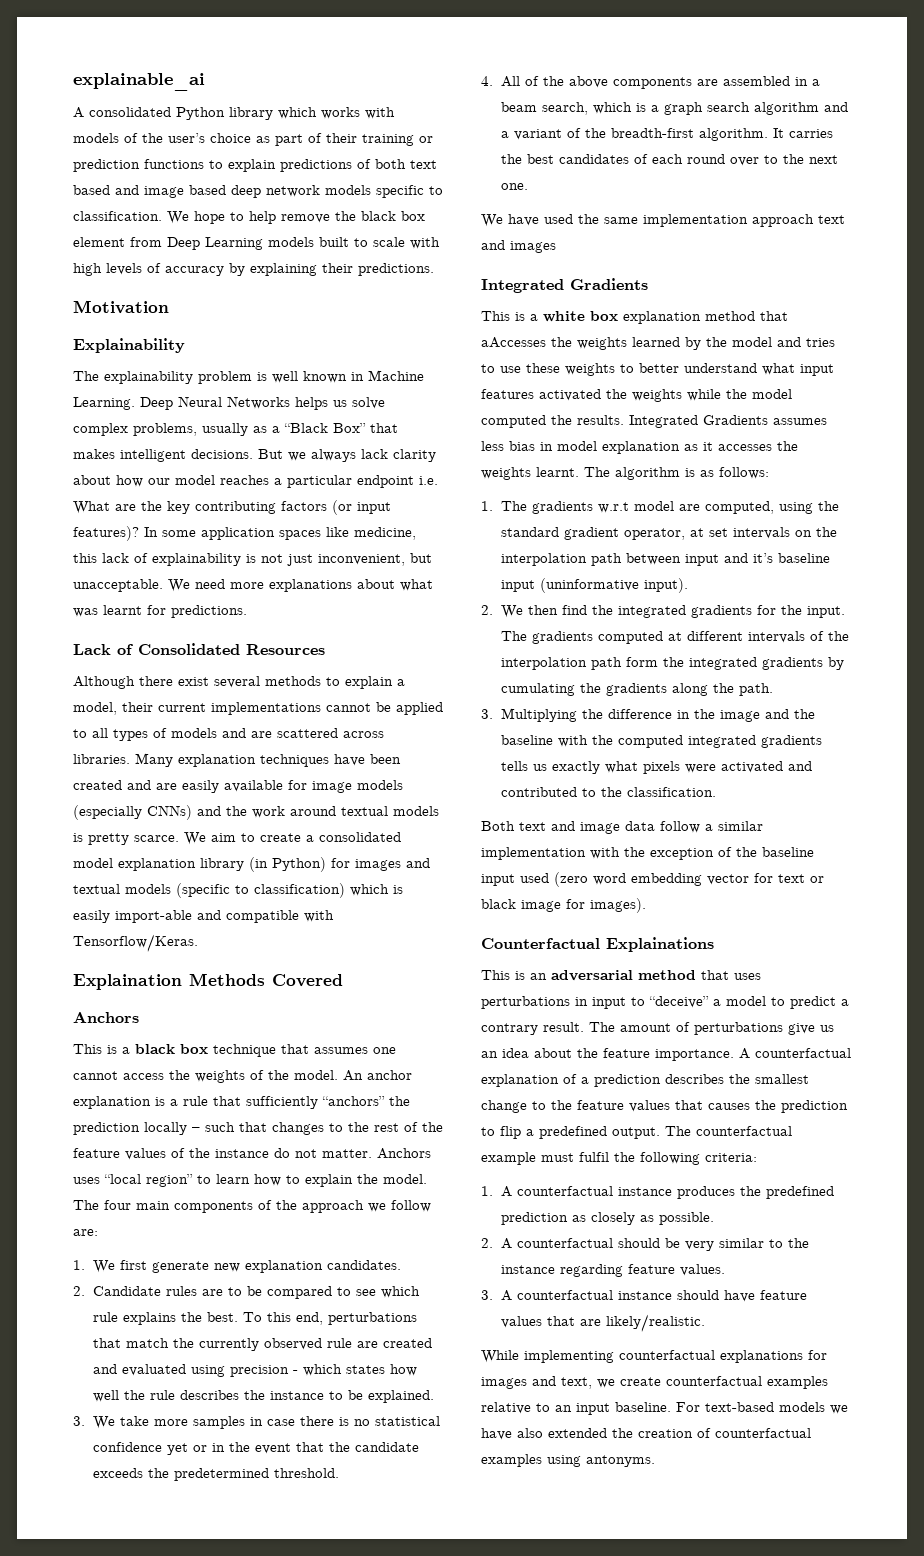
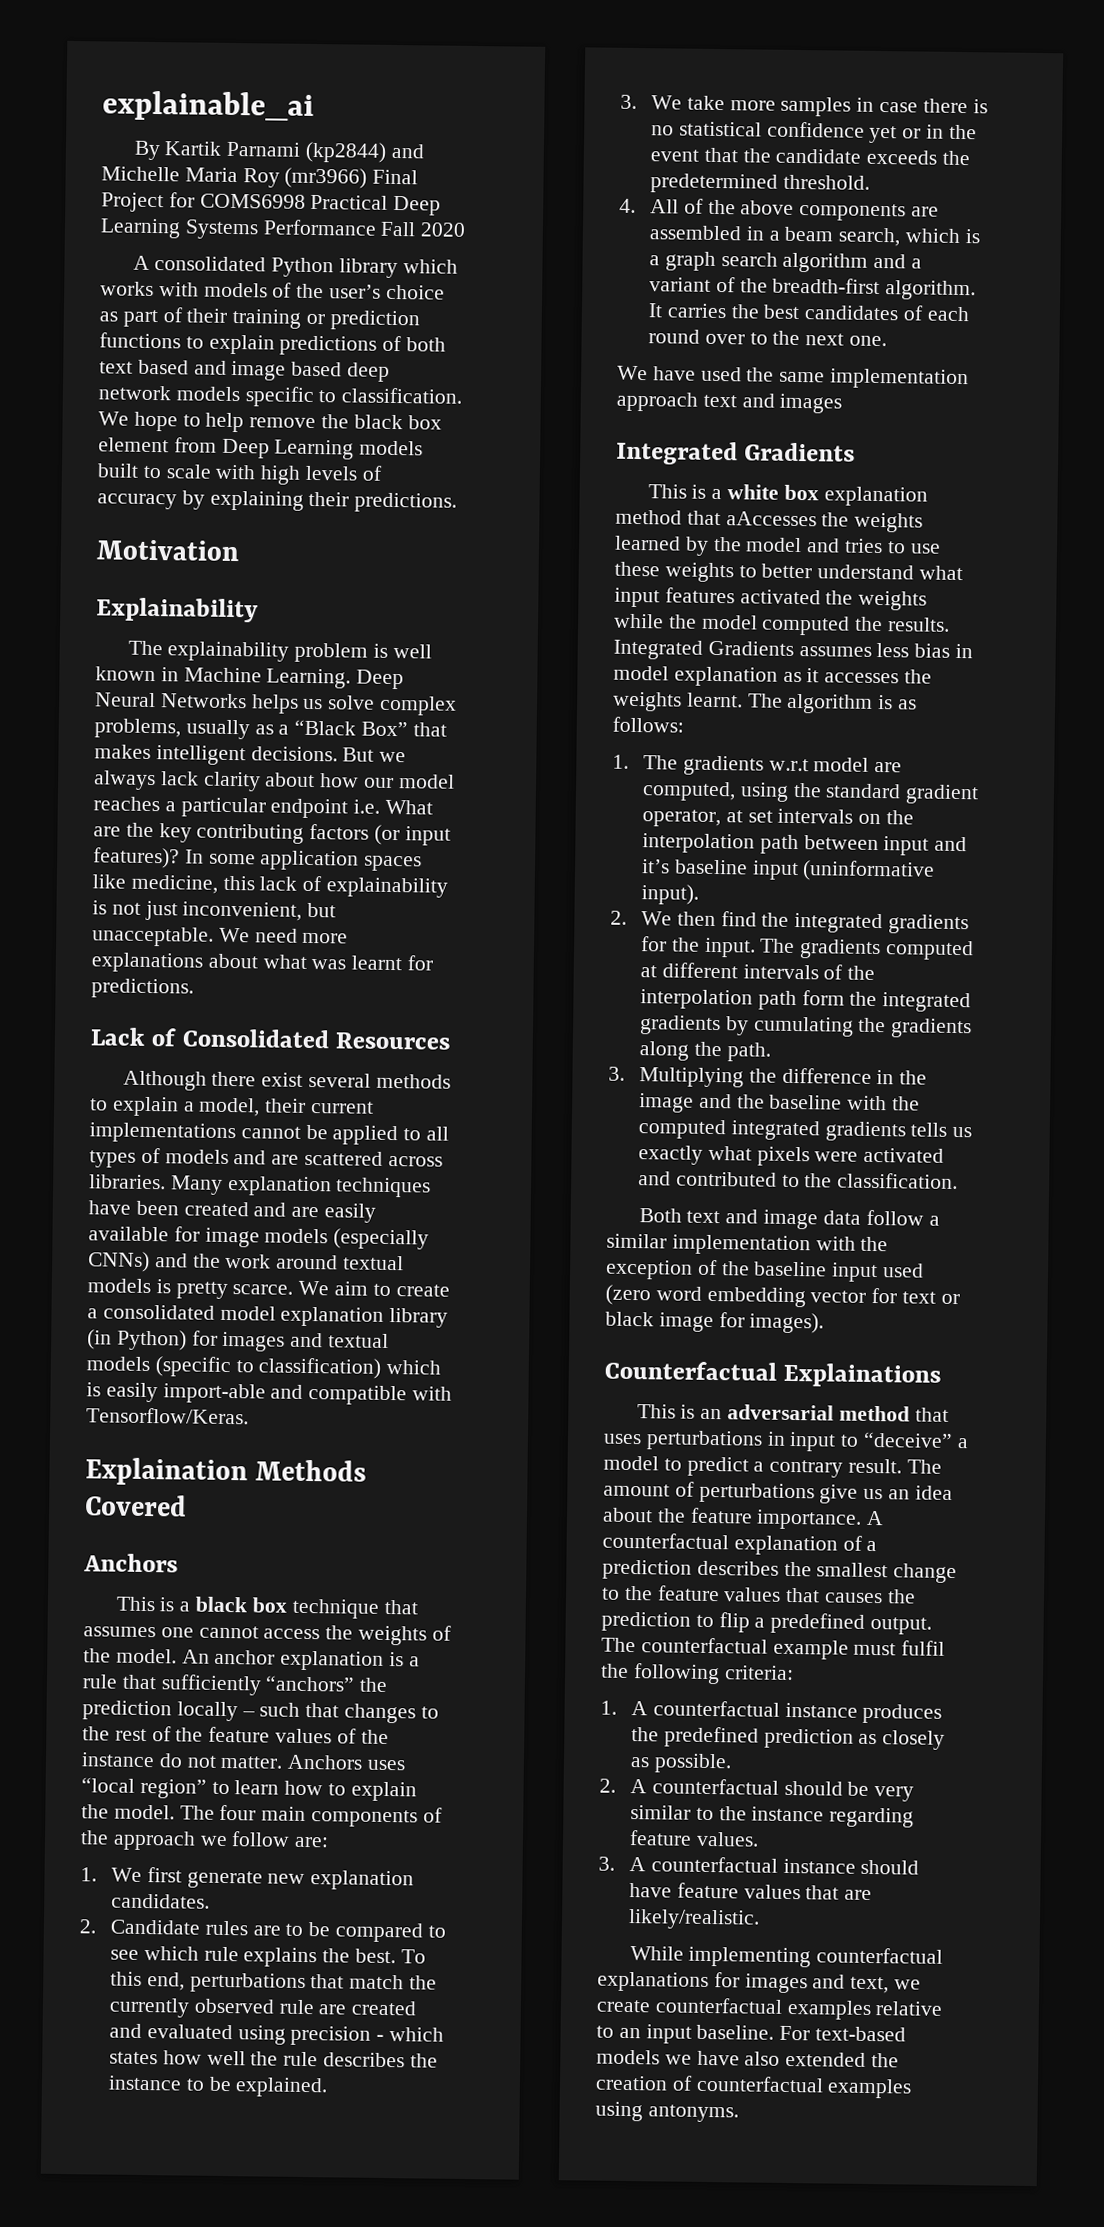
(205, 82) none -> [133,140,424,163] [101,166,419,189] [101,192,442,216] [100,218,467,240] // By Kartik Parnami (kp2844) and Michelle Maria Roy (mr3966) Final Project for COMS6998 Practical Deep Learning Systems Performance Fall 2020

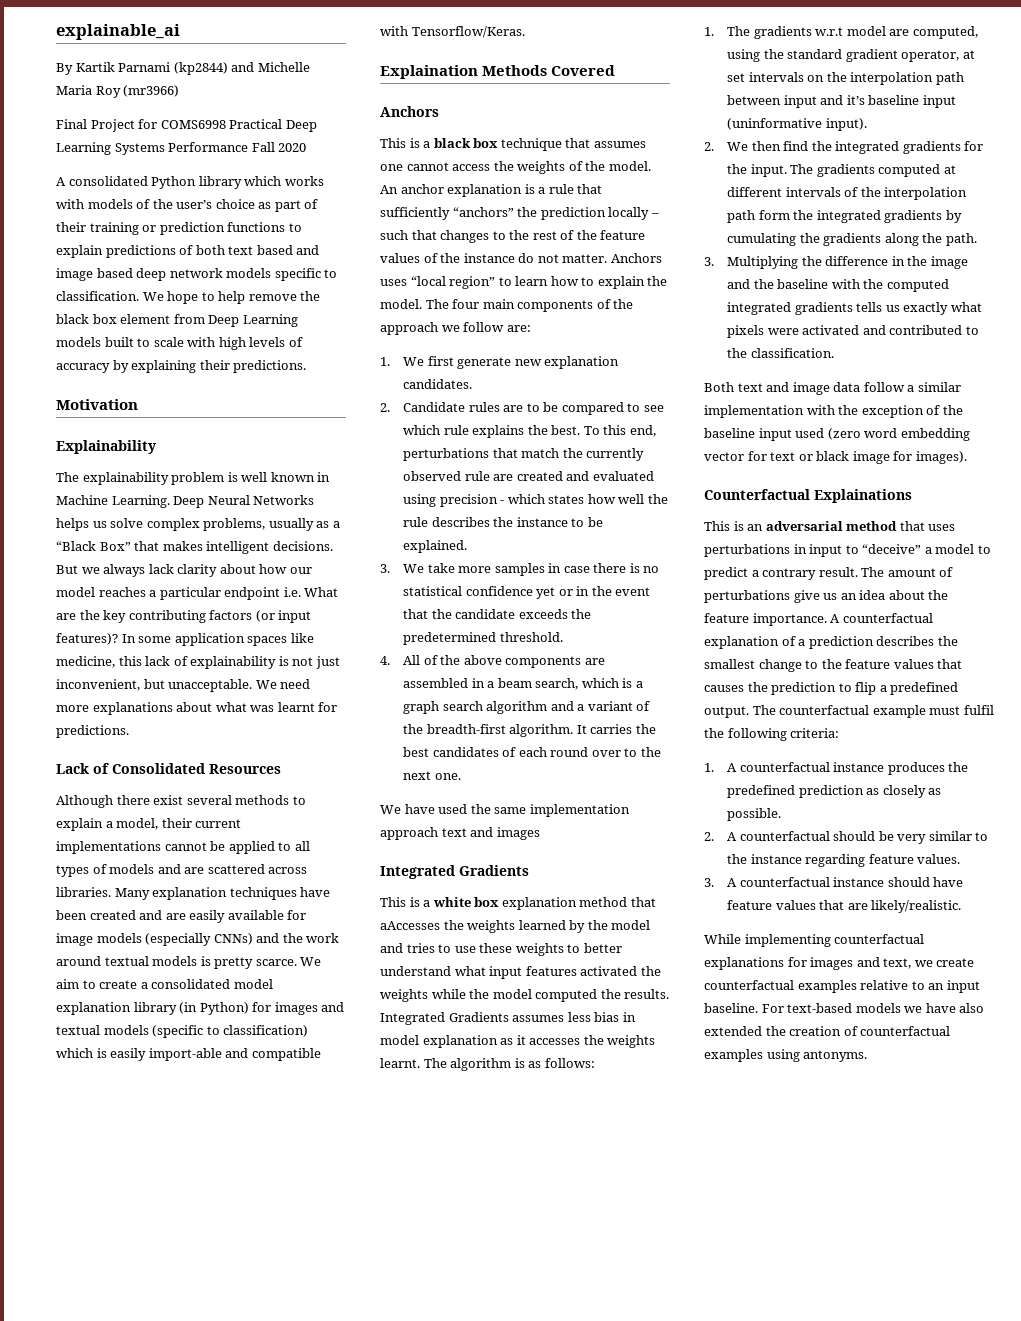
(368, 178) none -> (180, 91) //

